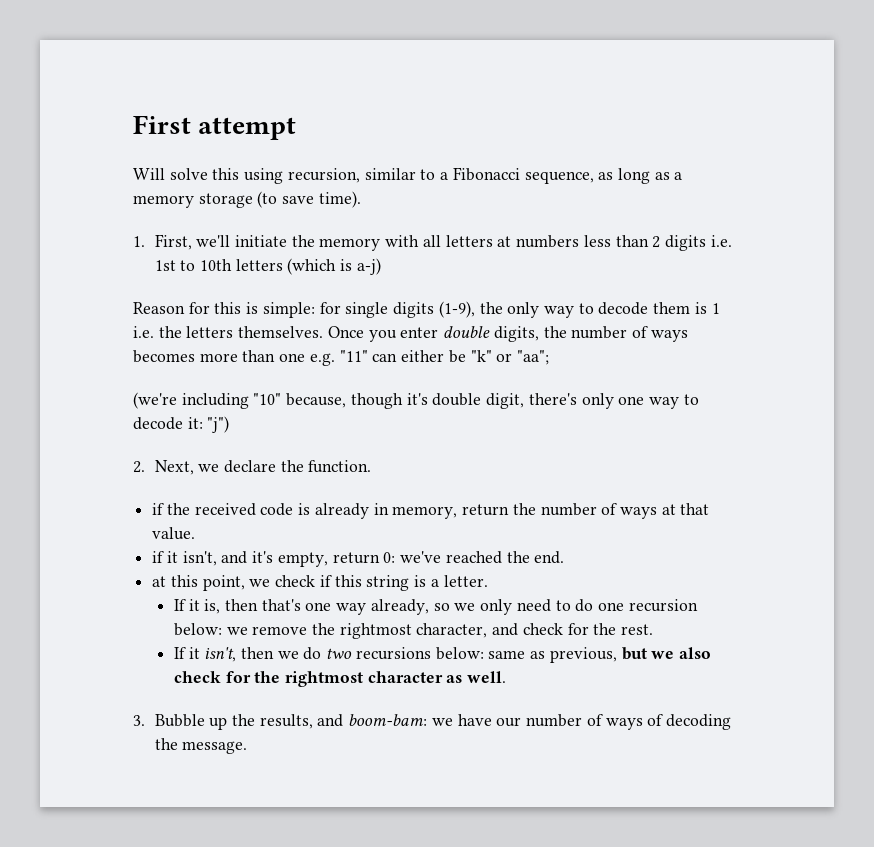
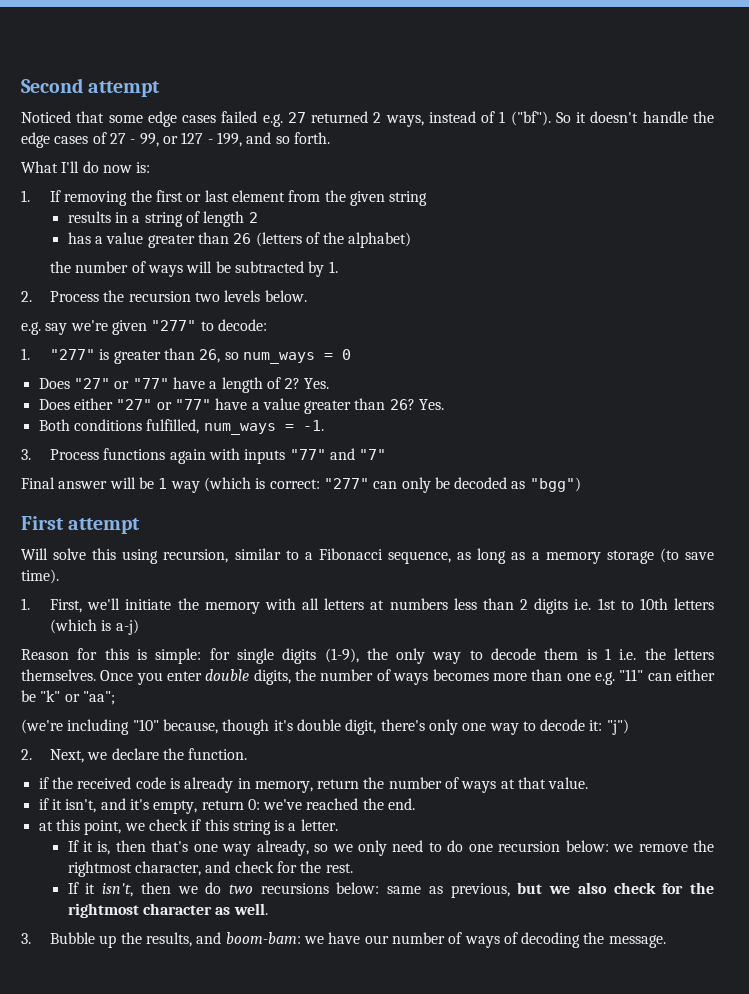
(133, 124) none -> [21,78,161,97] [21,111,714,127] [21,132,330,148] [21,161,151,173] [21,190,428,206] [67,211,258,227] [67,232,412,248] [50,261,338,277] [21,290,307,302] [21,319,267,335] [21,348,351,364] [38,377,330,393] [38,398,445,414] [38,419,324,435] [21,448,387,464] [21,477,581,493] Second attempt // Noticed that some edge cases failed e.g. 27 returned 2 ways, instead of 1 ("bf"). So it doesn't handle the edge cases of 27 - 99, or 127 - 199, and so forth. // What I'll do now is: // 1. If removing the first or last element from the given string // results in a string of length 2 // has a value greater than 26 (letters of the alphabet) // the number of ways will be subtracted by 1. // 2. Process the recursion two levels below. // e.g. say we're given "277" to decode: // 1. "277" is greater than 26, so num_ways = 0 // Does "27" or "77" have a length of 2? Yes. // Does either "27" or "77" have a value greater than 26? Yes. // Both conditions fulfilled, num_ways = -1. // 3. Process functions again with inputs "77" and "7" // Final answer will be 1 way (which is correct: "277" can only be decoded as "bgg") //

